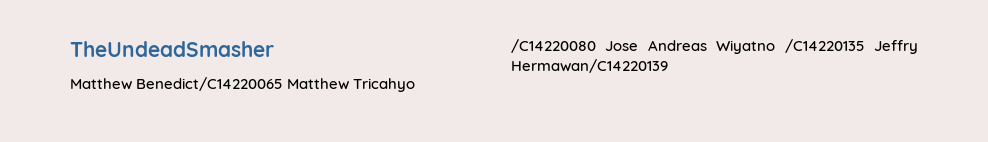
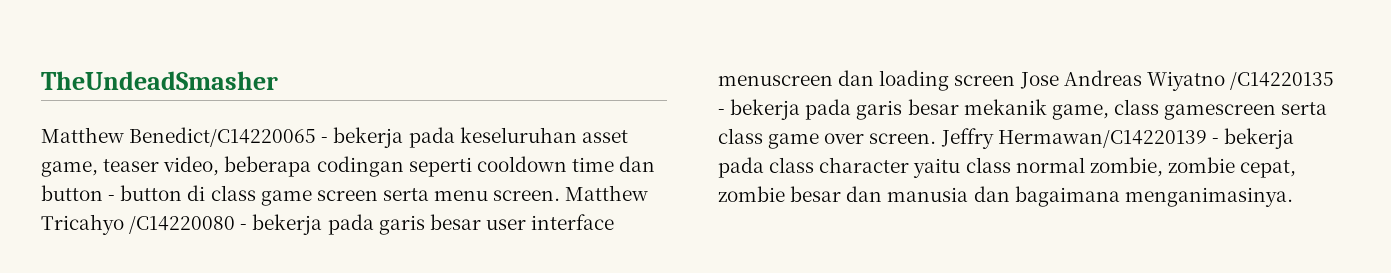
[287,78,416,92] [511,39,918,54] [511,59,668,73] Matthew Tricahyo /C14220080 Jose Andreas Wiyatno /C14220135 Jeffry Hermawan/C14220139 -> [321,127,628,148] [41,156,656,177] [41,185,649,206] [41,214,615,235] [718,70,1334,91] [718,99,1328,120] [718,128,1294,149] [718,157,1297,178] [718,186,1293,207] - bekerja pada keseluruhan asset game, teaser video, beberapa codingan seperti cooldown time dan button - button di class game screen serta menu screen. Matthew Tricahyo /C14220080 - bekerja pada garis besar user interface menuscreen dan loading screen Jose Andreas Wiyatno /C14220135 - bekerja pada garis besar mekanik game, class gamescreen serta class game over screen. Jeffry Hermawan/C14220139 - bekerja pada class character yaitu class normal zombie, zombie cepat, zombie besar dan manusia dan bagaimana menganimasinya.

